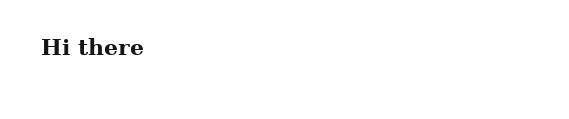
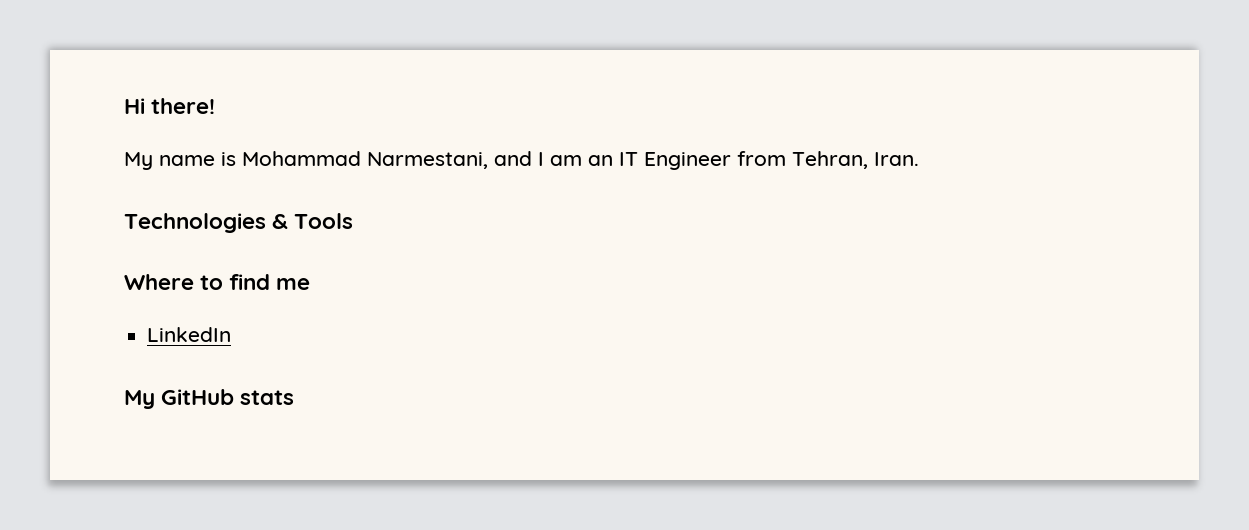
[78,38,144,55] there -> [151,98,216,114] [124,151,919,170] [124,213,354,233] [124,274,311,290] [147,327,232,342] [124,389,295,409] there! // My name is Mohammad Narmestani, and I am an IT Engineer from Tehran, Iran. // Technologies & Tools // Where to find me // LinkedIn // My GitHub stats

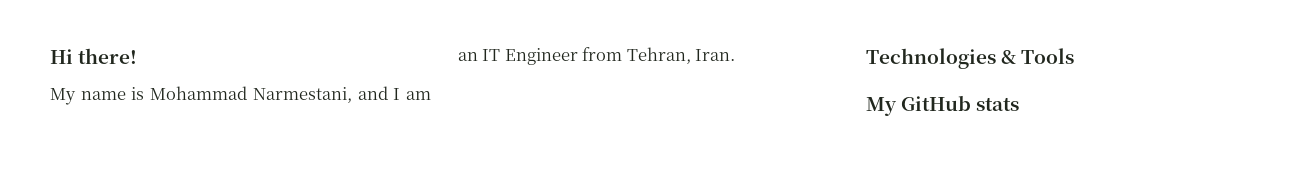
[124,274,311,290] [147,327,232,342] // Where to find me // LinkedIn -> (1075, 56) none

